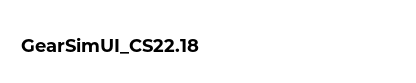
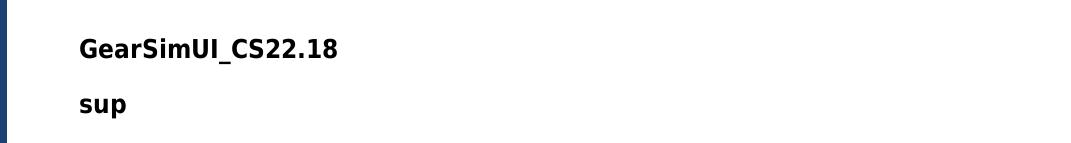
(199, 45) none -> [79,98,127,119] // sup

